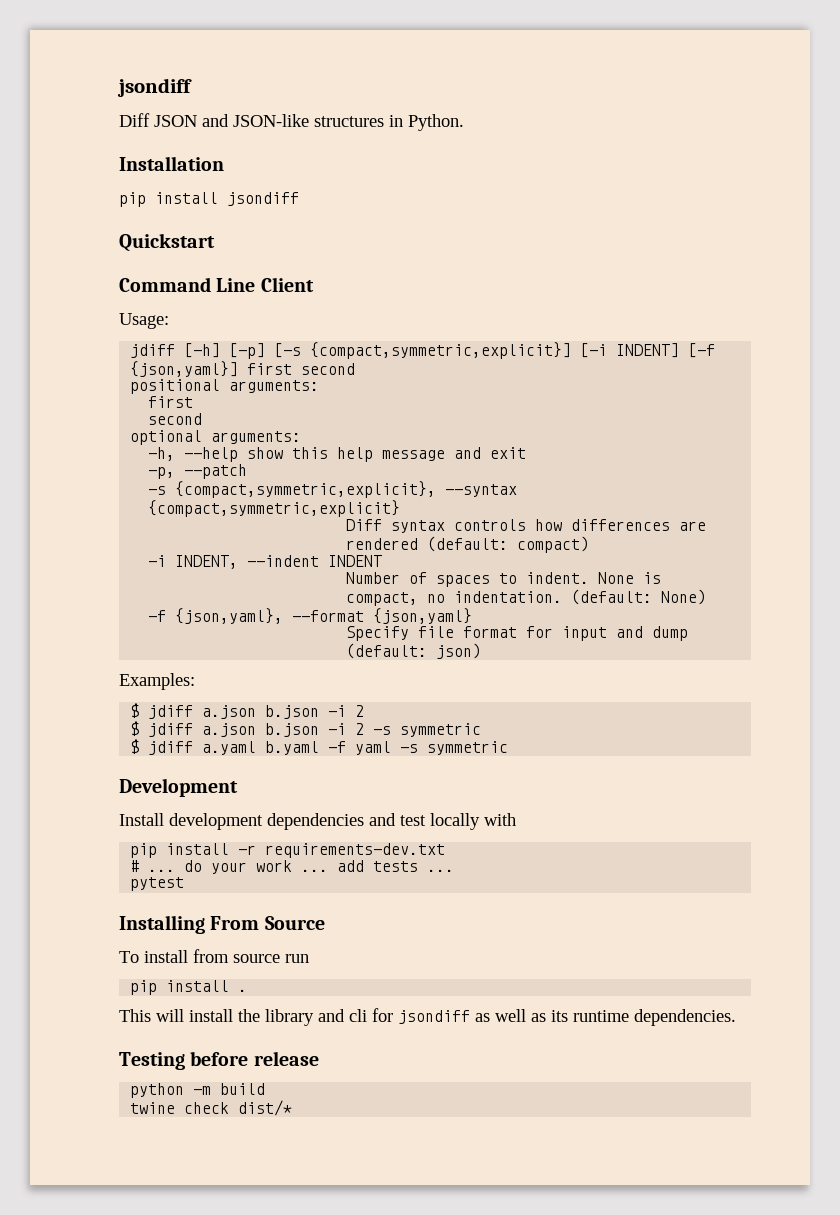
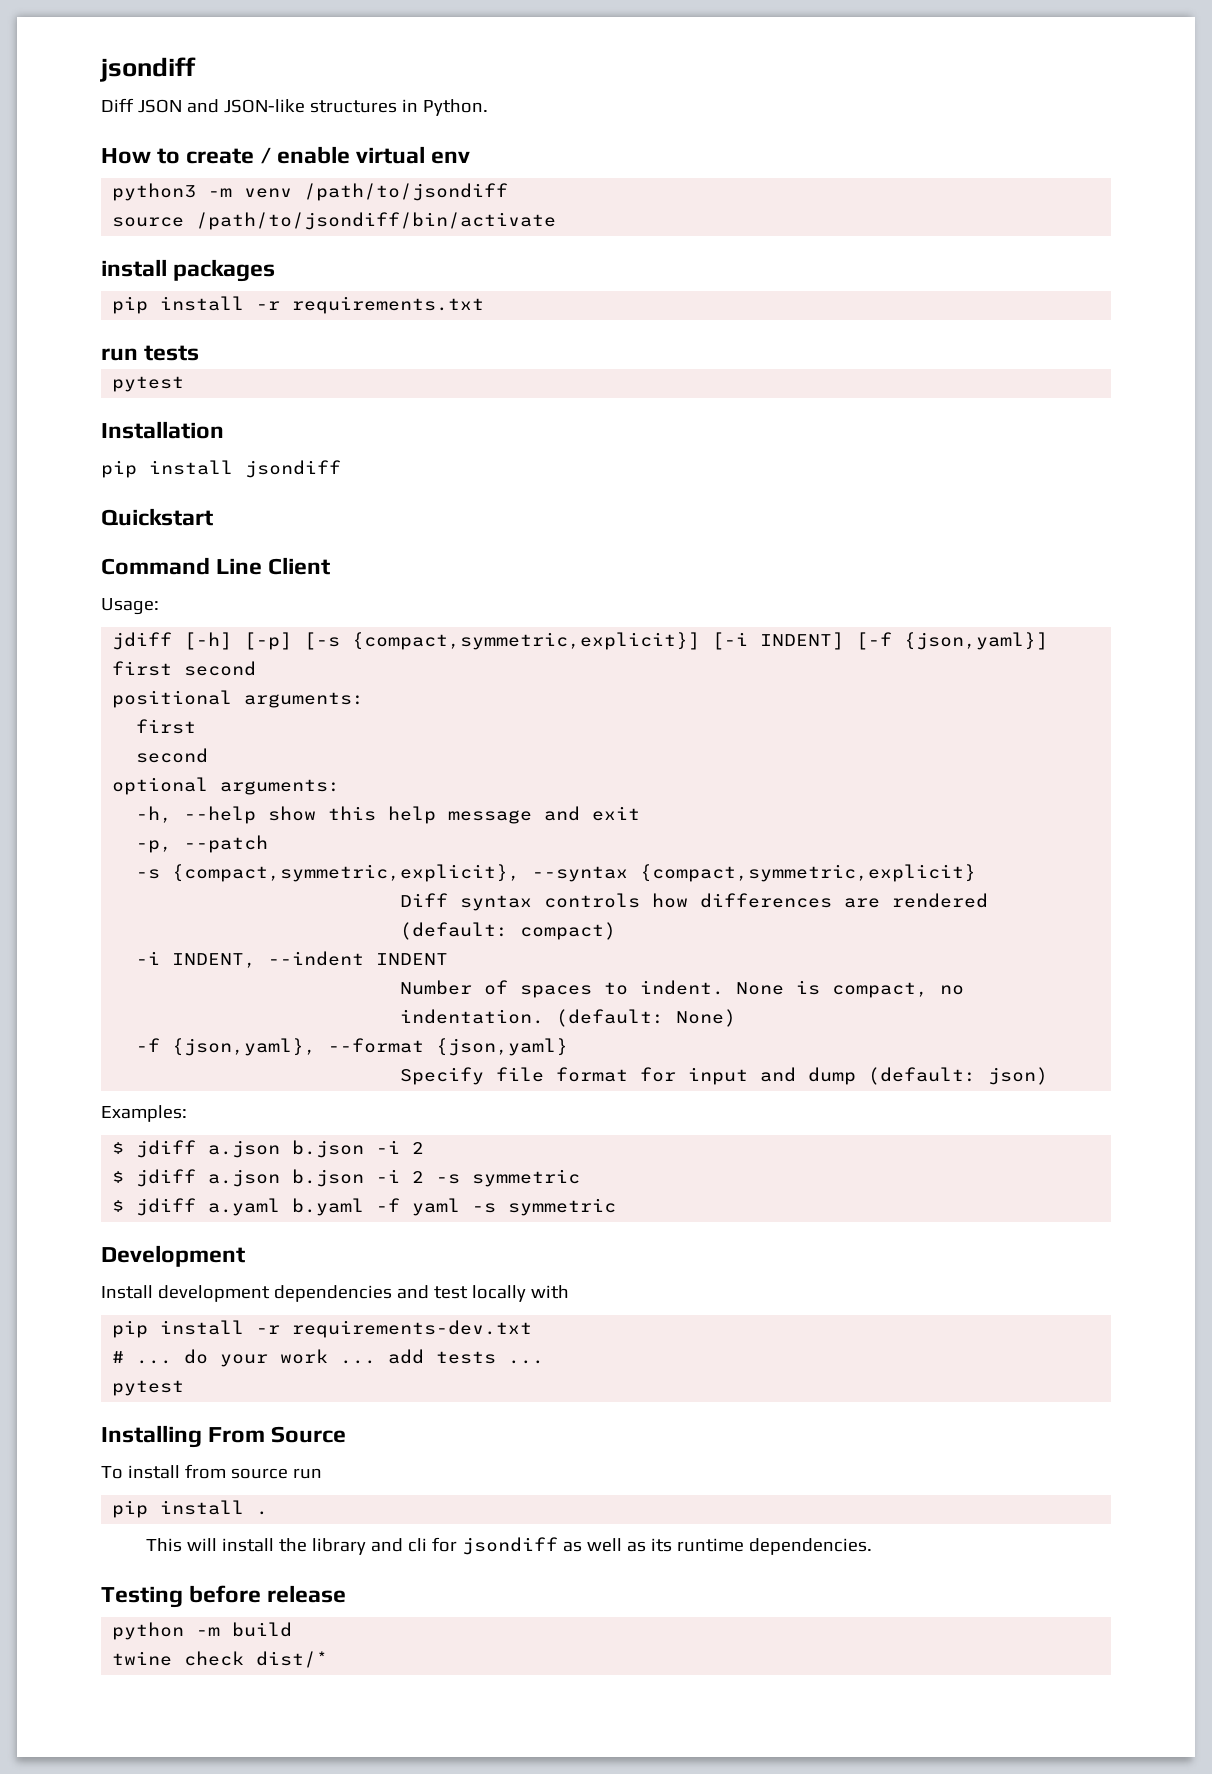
(464, 122) none -> [101,146,471,164] [112,183,509,201] [112,212,557,230] [101,259,276,282] [112,296,485,314] [101,345,200,361] [112,376,185,392] // How to create / enable virtual env // python3 -m venv /path/to/jsondiff // source /path/to/jsondiff/bin/activate // install packages // pip install -r requirements.txt // run tests // pytest

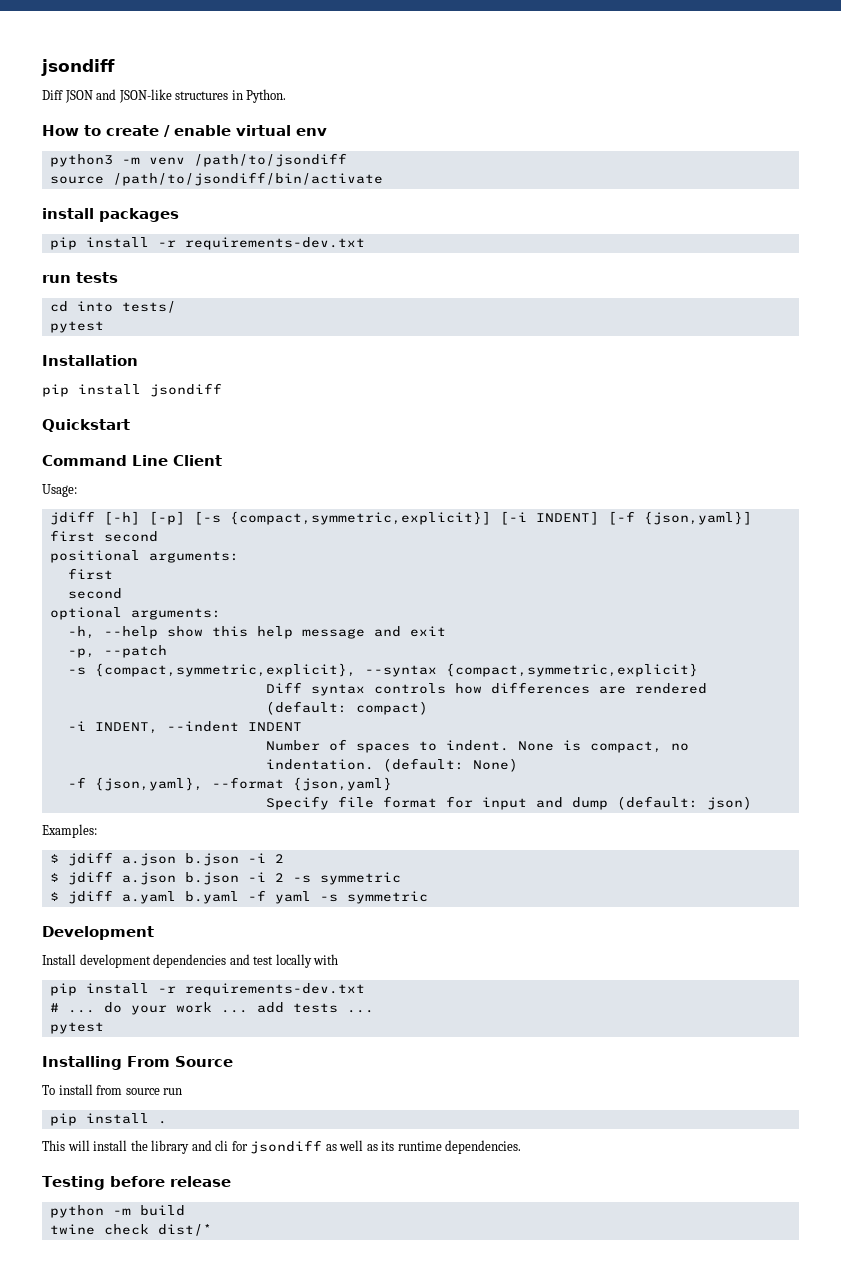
[292,296,485,314] requirements.txt -> [184,237,365,250] requirements-dev.txt
(200, 353) none -> [49,301,176,313] // cd into tests/

